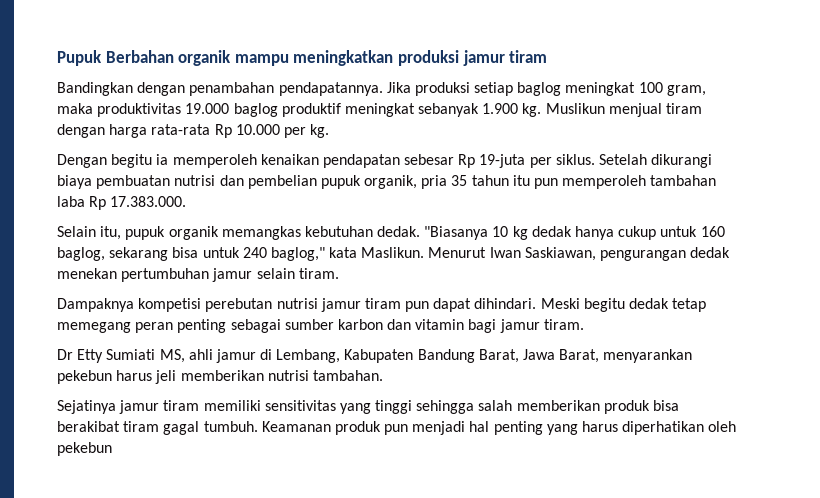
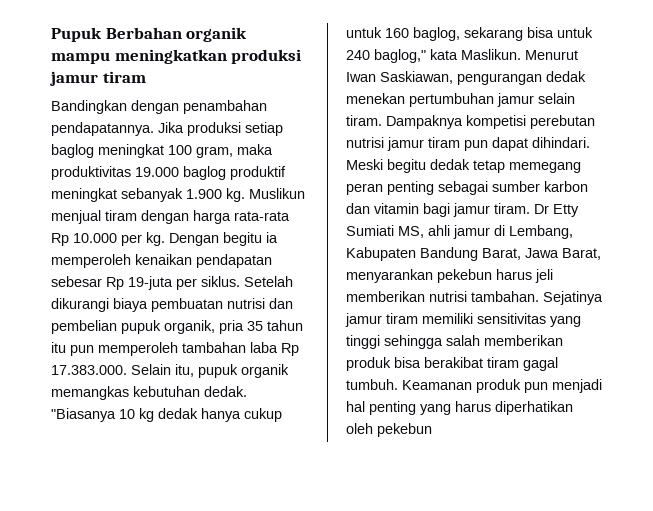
(330, 131) // -> (165, 239) none
(187, 201) // -> (127, 370) none
(339, 273) // -> (382, 120) none
(584, 324) // -> (530, 208) none
(383, 375) // -> (539, 296) none

